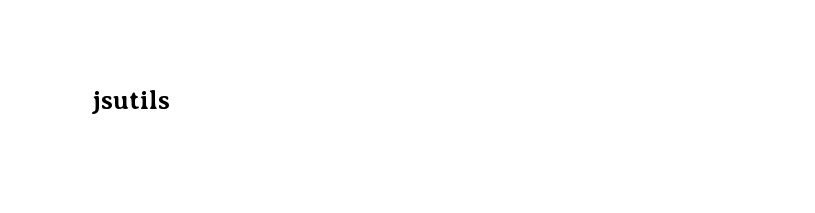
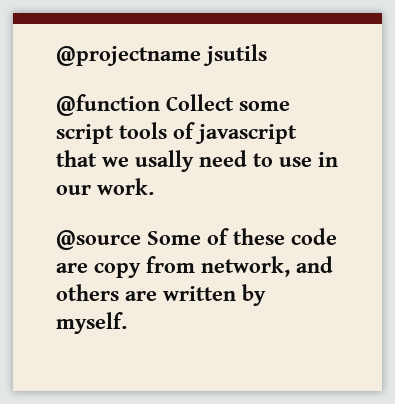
(91, 102) none -> [56,46,201,66] @projectname
(170, 102) none -> [56,94,290,116] [56,122,297,144] [56,150,338,172] [56,178,154,195] [56,228,337,250] [56,256,333,278] [56,284,266,306] [56,312,127,334] // @function Collect some script tools of javascript that we usally need to use in our work. // @source Some of these code are copy from network, and others are written by myself.

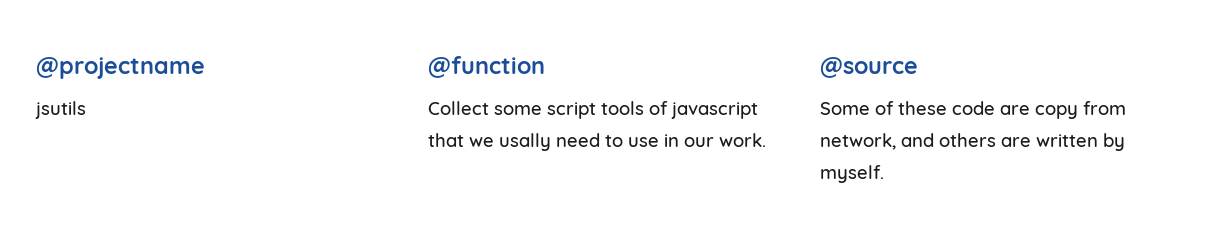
(201, 56) none -> (205, 68) //
(160, 105) none -> (545, 67) //
(141, 240) none -> (918, 67) //

